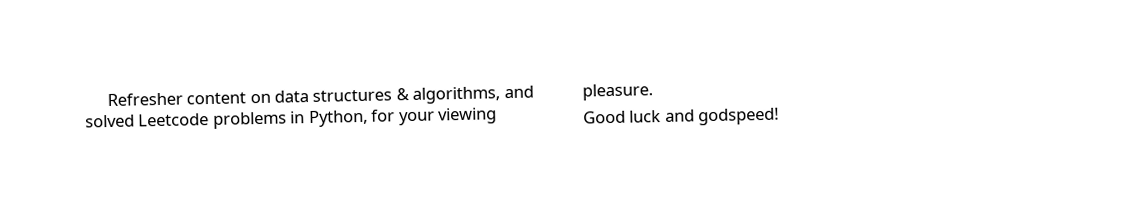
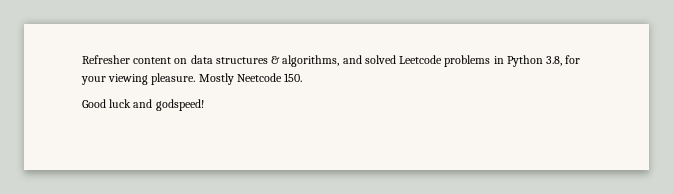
[308,109,368,128] Python, -> [506,55,563,67] Python 3.8,
(653, 92) none -> [198,73,303,85] Mostly Neetcode 150.

